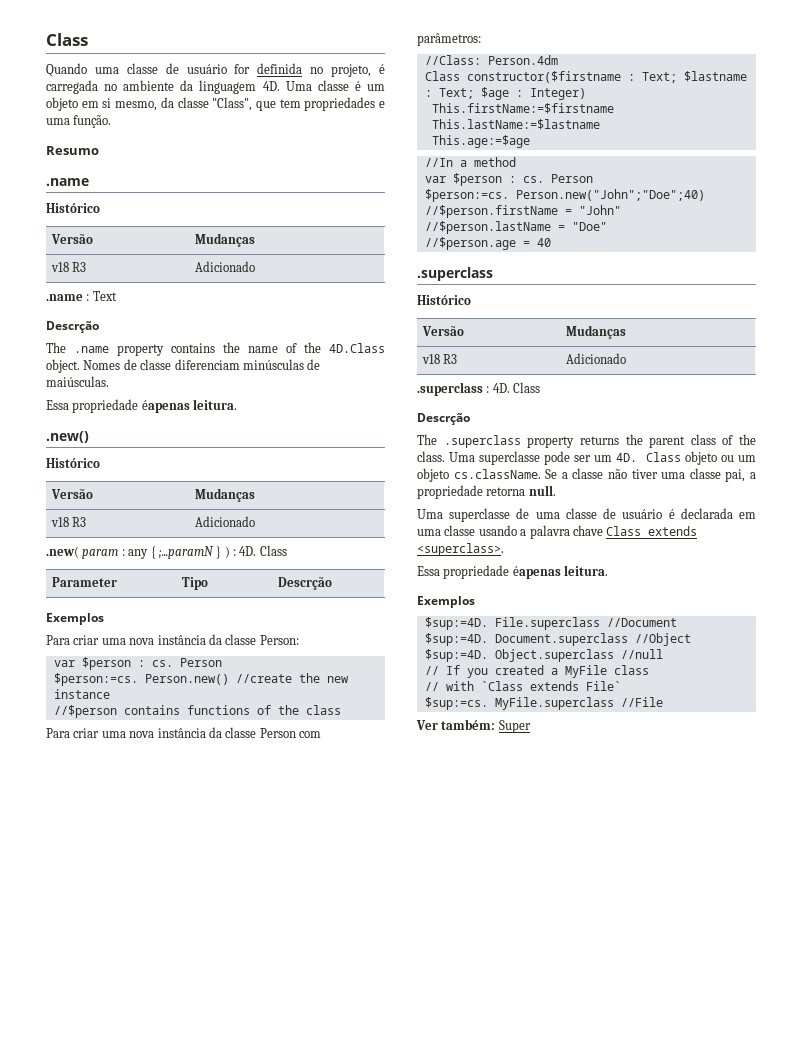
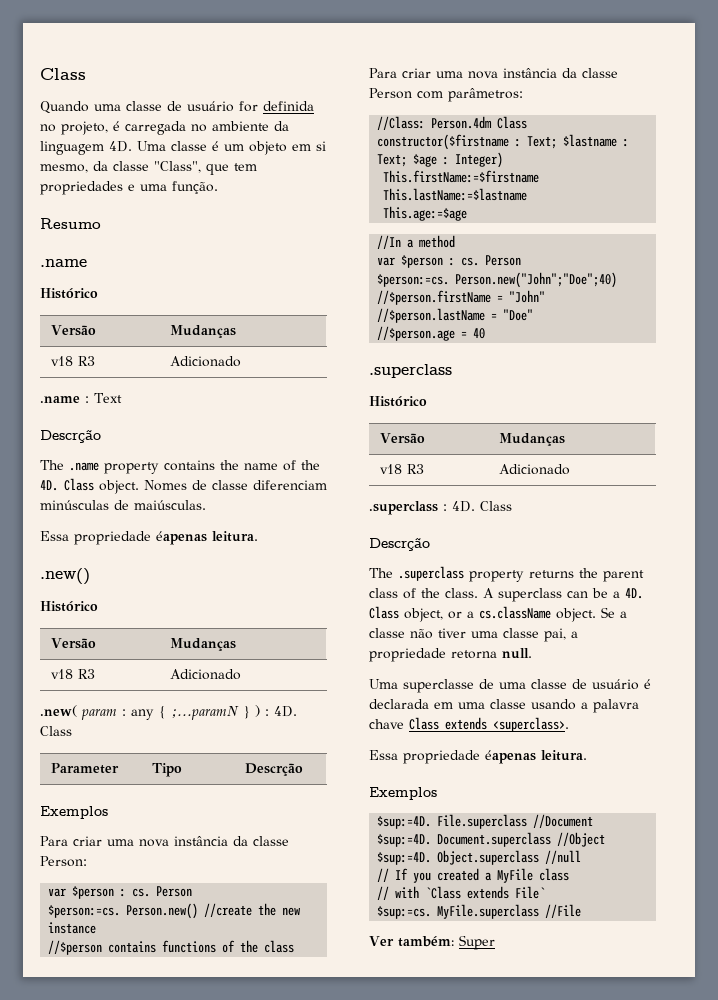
[329,343,385,353] 4D.Class -> [40,478,94,491] 4D. Class
(558, 60) // -> (493, 122) none
[449,451,756,465] [417,468,541,482] Uma superclasse pode ser um 4D. Class objeto ou um objeto cs.className. -> [483,588,643,602] [369,606,596,622] A superclass can be a 4D. Class object, or a cs.className object.

